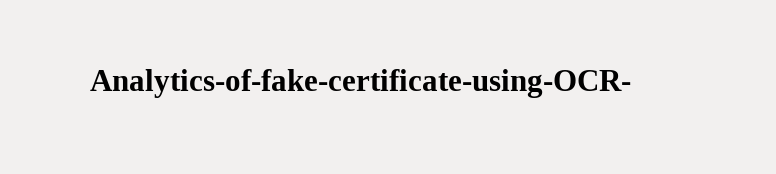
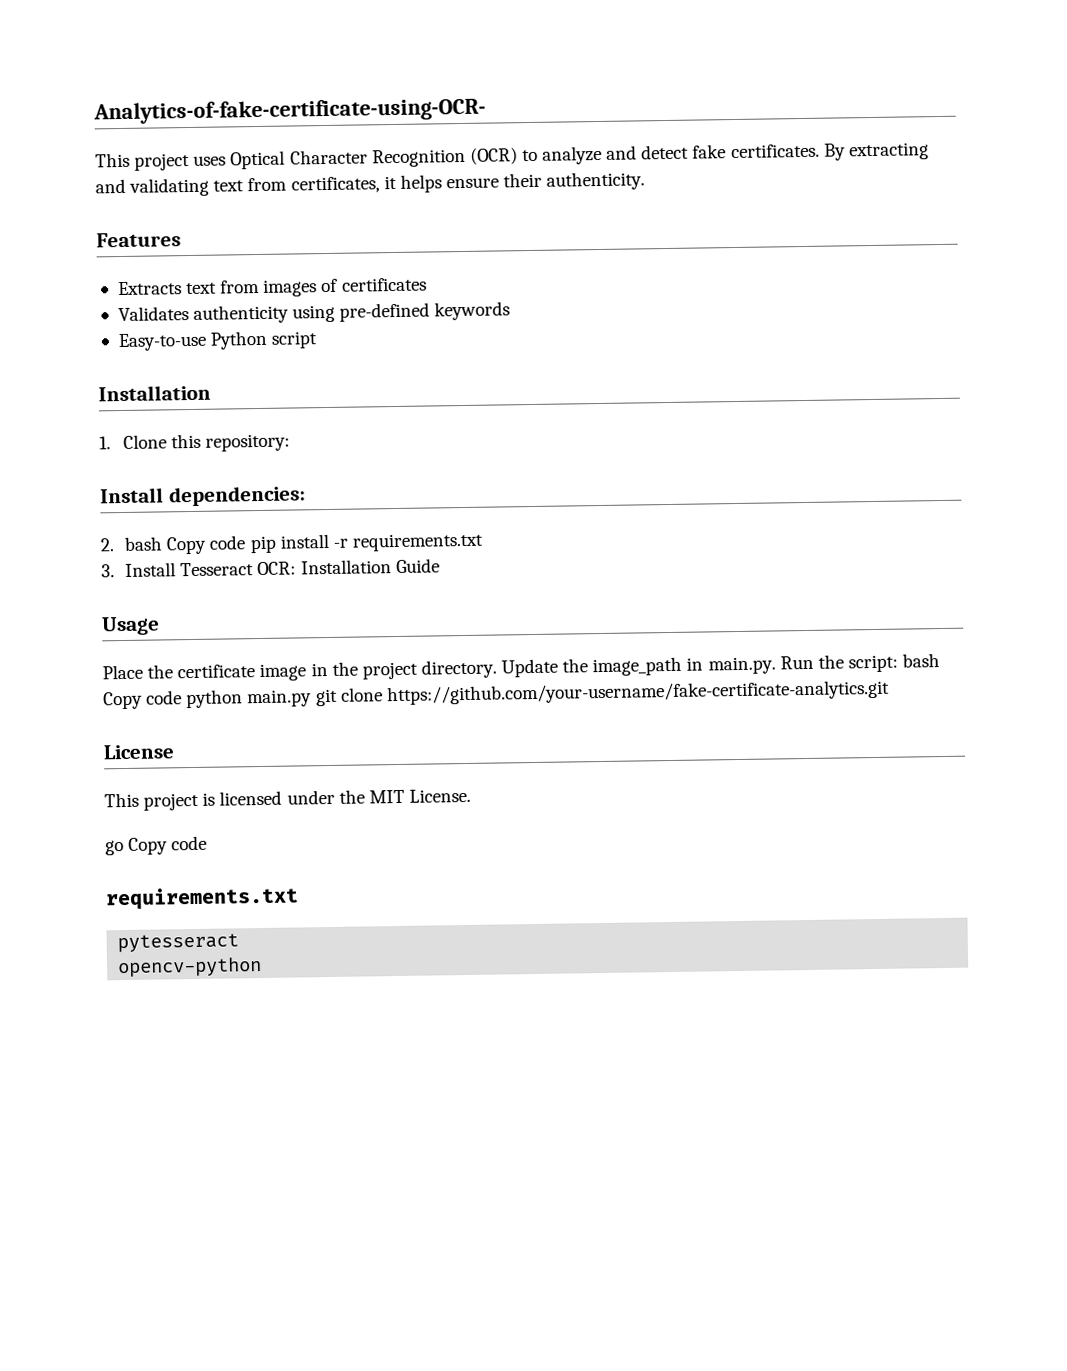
(631, 83) none -> [95,142,929,171] [95,171,646,197] [96,232,181,248] [117,277,427,297] [117,301,511,324] [117,330,319,352] [98,384,211,402] [99,433,291,452] [100,485,306,507] [100,532,484,555] [101,558,440,578] [101,616,160,636] [102,653,941,682] [103,679,890,710] [103,744,175,760] [104,788,471,811] [105,835,208,856] [105,886,299,911] [117,933,240,953] [117,957,263,978] // This project uses Optical Character Recognition (OCR) to analyze and detect fake certificates. By extracting and validating text from certificates, it helps ensure their authenticity. // Features // Extracts text from images of certificates // Validates authenticity using pre-defined keywords // Easy-to-use Python script // Installation // 1. Clone this repository: // Install dependencies: // 2. bash Copy code pip install -r requirements.txt // 3. Install Tesseract OCR: Installation Guide // Usage // Place the certificate image in the project directory. Update the image_path in main.py. Run the script: bash Copy code python main.py git clone https://github.com/your-username/fake-certificate-analytics.git // License // This project is licensed under the MIT License. // go Copy code // requirements.txt // pytesseract // opencv-python

